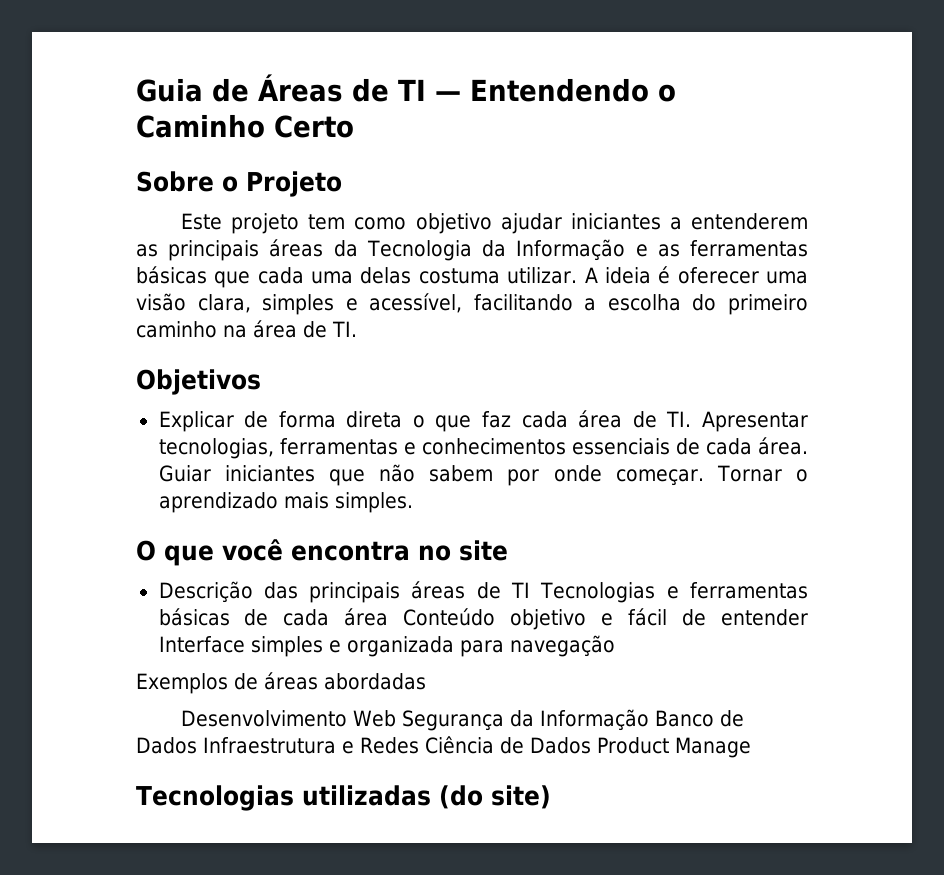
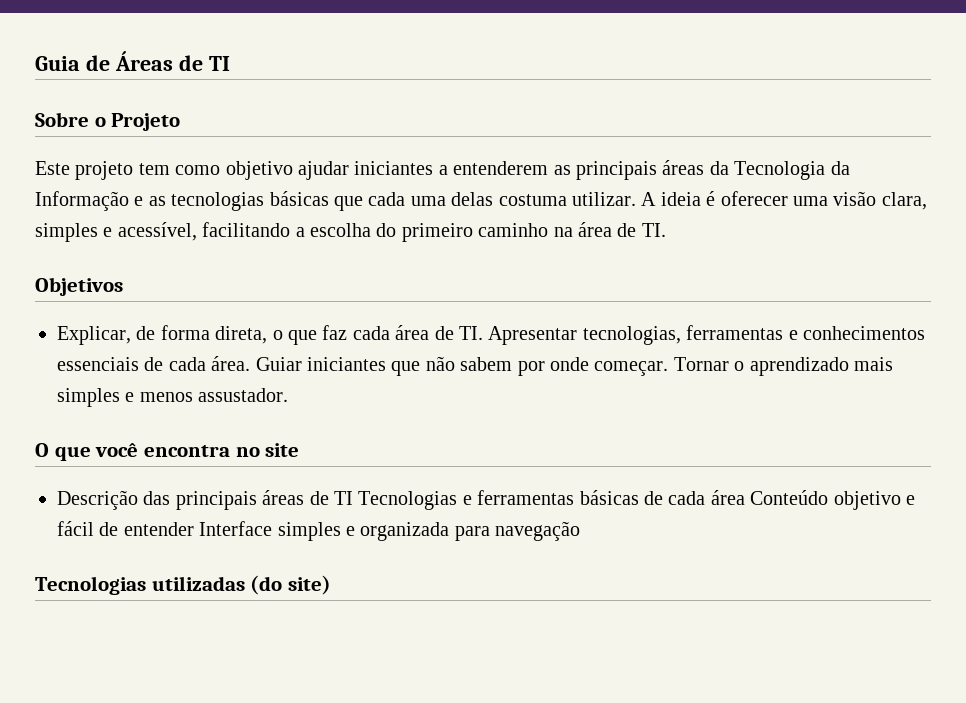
[435,78,676,102] [136,114,354,138] — Entendendo o Caminho Certo -> (230, 63) none
[689,240,808,257] ferramentas -> [171,192,265,211] tecnologias
[158,411,234,432] Explicar -> [57,326,131,345] Explicar,
[346,411,403,428] direta -> [215,326,268,344] direta,
[334,492,413,513] simples. -> [57,388,289,407] simples e menos assustador.
[136,672,426,694] [181,709,745,731] [136,736,751,758] // Exemplos de áreas abordadas // Desenvolvimento Web Segurança da Informação Banco de Dados Infraestrutura e Redes Ciência de Dados Product Manage -> (581, 531) none

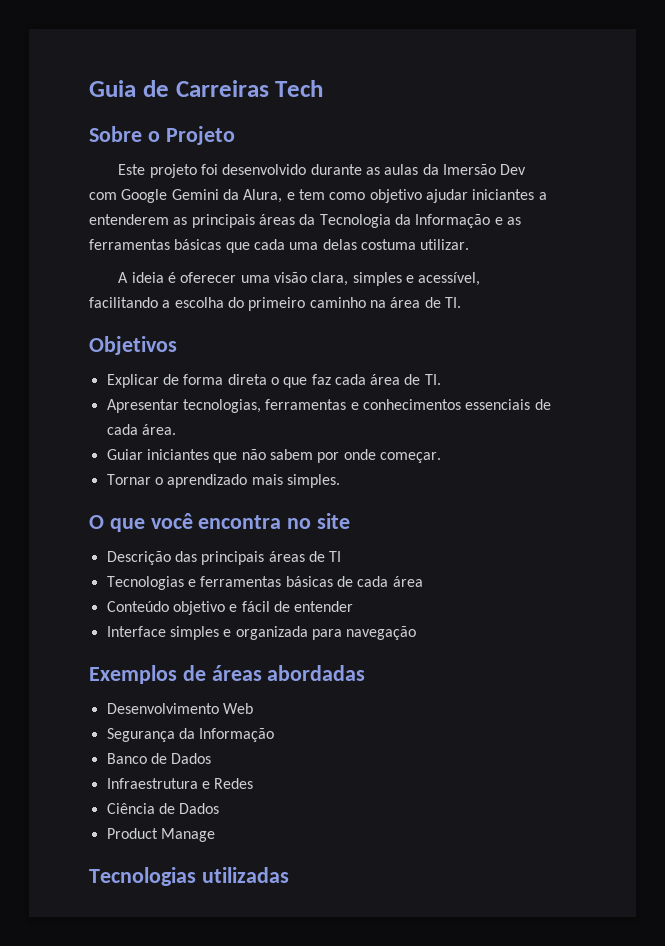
[114,51,230,71] Áreas de TI -> [175,80,324,97] Carreiras Tech
(134, 170) none -> [200,164,527,175] [89,189,295,203] foi desenvolvido durante as aulas da Imersão Dev com Google Gemini da Alura, e
[171,192,265,211] tecnologias -> [89,239,170,250] ferramentas
(636, 199) none -> (470, 244) //
[57,326,131,345] Explicar, -> [106,374,159,388] Explicar
[215,326,268,344] direta, -> [227,374,267,385] direta
(483, 333) none -> (441, 379) //
(251, 363) none -> (176, 429) //
(669, 368) none -> (441, 457) //
[57,388,289,407] simples e menos assustador. -> [286,474,340,488] simples.
(353, 498) none -> (342, 556) //
(745, 497) none -> (423, 581) //
(194, 529) none -> (354, 606) //
(581, 531) none -> [89,665,366,684] [106,703,253,714] [106,728,275,742] [106,753,212,764] [106,778,254,789] [106,803,220,814] [106,828,215,842] // Exemplos de áreas abordadas // Desenvolvimento Web // Segurança da Informação // Banco de Dados // Infraestrutura e Redes // Ciência de Dados // Product Manage
[250,575,332,595] (do site) -> (289, 875) none

